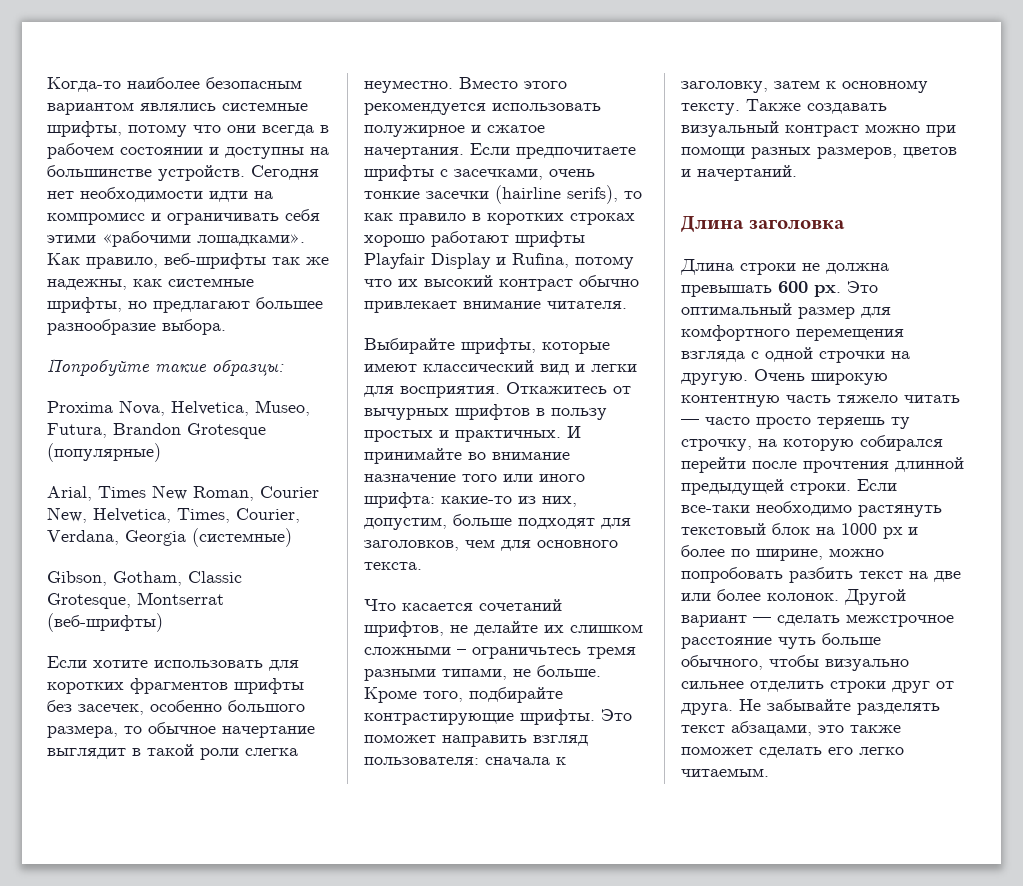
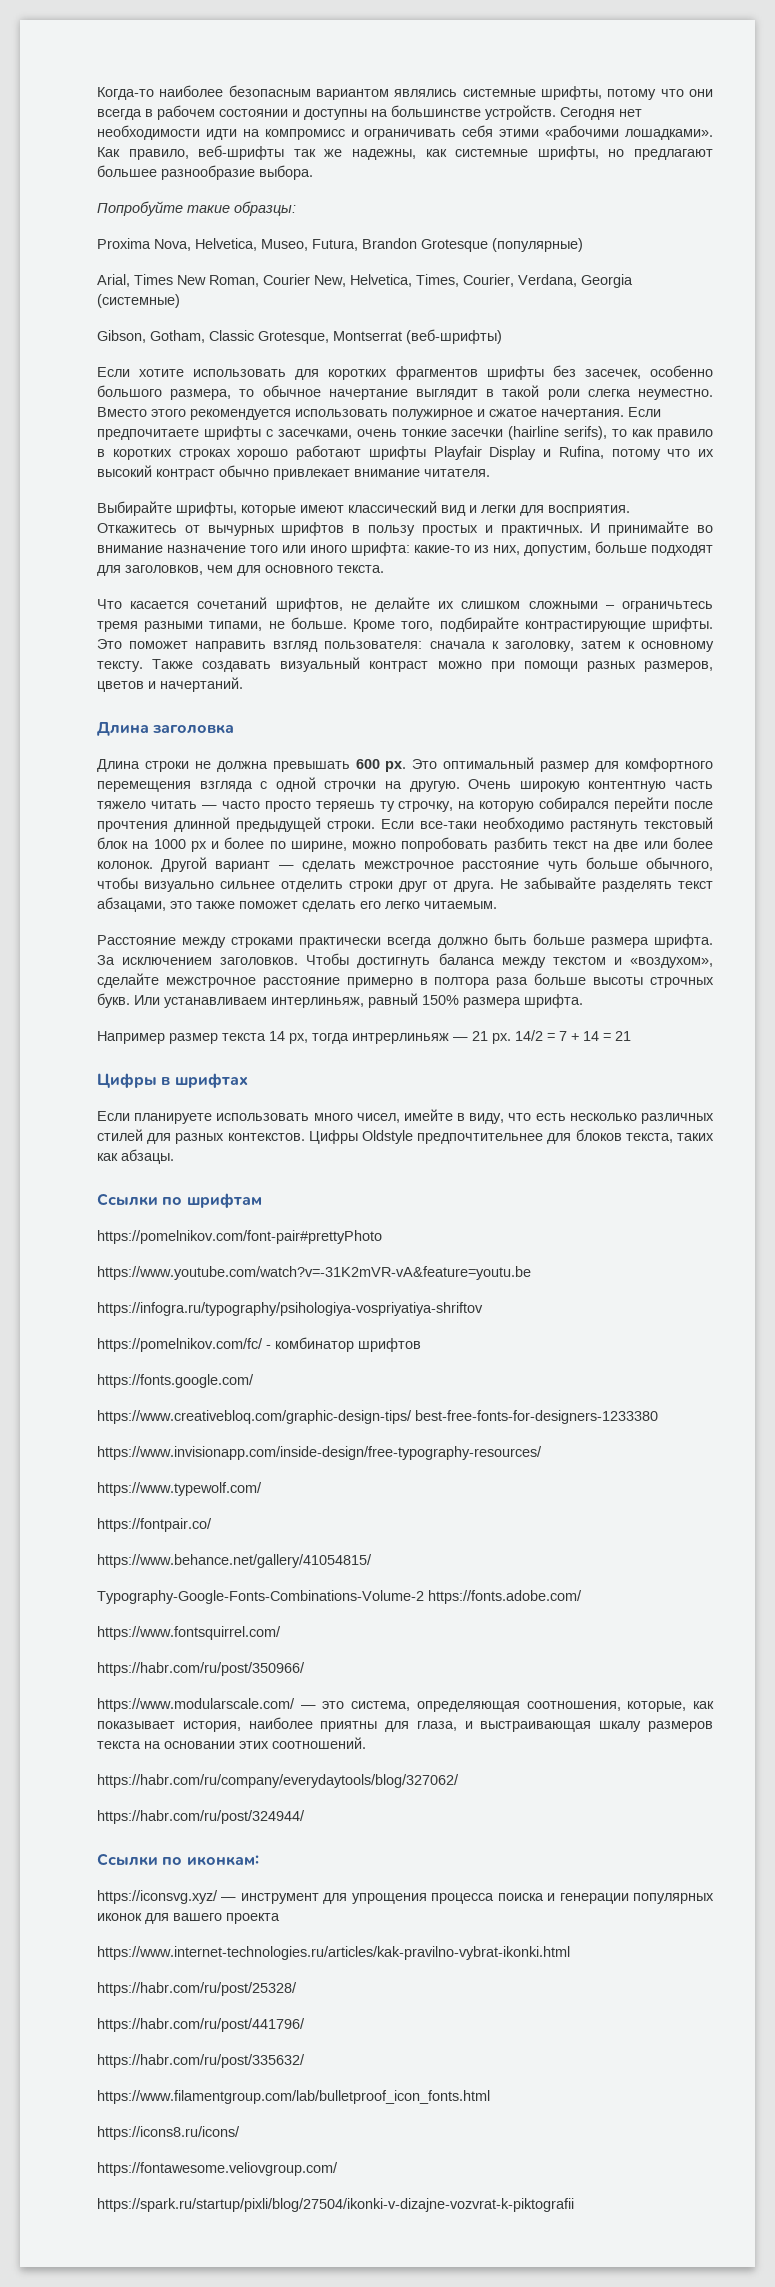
(769, 772) none -> [97,933,713,948] [97,953,713,968] [97,973,715,988] [97,993,583,1008] [97,1030,631,1044] [97,1073,248,1088] [97,1109,714,1124] [97,1129,714,1144] [97,1149,174,1164] [97,1193,262,1208] [97,1230,382,1244] [97,1266,531,1280] [97,1302,483,1316] [97,1337,421,1352] [97,1374,254,1388] [97,1410,658,1424] [97,1446,542,1460] [97,1482,262,1496] [97,1518,212,1532] [97,1554,372,1568] [97,1590,582,1604] [97,1626,281,1640] [97,1662,305,1676] [97,1698,714,1712] [97,1717,713,1732] [97,1737,366,1749] [97,1774,459,1788] [97,1810,305,1824] [97,1853,259,1866] [97,1890,715,1904] [97,1913,280,1924] [97,1946,570,1960] [97,1982,297,1996] [97,2018,305,2032] [97,2054,305,2068] [97,2090,490,2104] [97,2126,240,2140] [97,2162,338,2176] [97,2198,574,2212] // Расстояние между строками практически всегда должно быть больше размера шрифта. За исключением заголовков. Чтобы достигнуть баланса между текстом и «воздухом», сделайте межстрочное расстояние примерно в полтора раза больше высоты строчных букв. Или устанавливаем интерлиньяж, равный 150% размера шрифта. // Например размер текста 14 px, тогда интрерлиньяж — 21 px. 14/2 = 7 + 14 = 21 // Цифры в шрифтах // Если планируете использовать много чисел, имейте в виду, что есть несколько различных стилей для разных контекстов. Цифры Oldstyle предпочтительнее для блоков текста, таких как абзацы. // Ссылки по шрифтам // https://pomelnikov.com/font-pair#prettyPhoto // https://www.youtube.com/watch?v=-31K2mVR-vA&feature=youtu.be // https://infogra.ru/typography/psihologiya-vospriyatiya-shriftov // https://pomelnikov.com/fc/ - комбинатор шрифтов // https://fonts.google.com/ // https://www.creativebloq.com/graphic-design-tips/ best-free-fonts-for-designers-1233380 // https://www.invisionapp.com/inside-design/free-typography-resources/ // https://www.typewolf.com/ // https://fontpair.co/ // https://www.behance.net/gallery/41054815/ // Typography-Google-Fonts-Combinations-Volume-2 https://fonts.adobe.com/ // https://www.fontsquirrel.com/ // https://habr.com/ru/post/350966/ // https://www.modularscale.com/ — это система, определяющая соотношения, которые, как показывает история, наиболее приятны для глаза, и выстраивающая шкалу размеров текста на основании этих соотношений. // https://habr.com/ru/company/everydaytools/blog/327062/ // https://habr.com/ru/post/324944/ // Ссылки по иконкам: // https://iconsvg.xyz/ — инструмент для упрощения процесса поиска и генерации популярных иконок для вашего проекта // https://www.internet-technologies.ru/articles/kak-pravilno-vybrat-ikonki.html // https://habr.com/ru/post/25328/ // https://habr.com/ru/post/441796/ // https://habr.com/ru/post/335632/ // https://www.filamentgroup.com/lab/bulletproof_icon_fonts.html // https://icons8.ru/icons/ // https://fontawesome.veliovgroup.com/ // https://spark.ru/startup/pixli/blog/27504/ikonki-v-dizajne-vozvrat-k-piktografii

